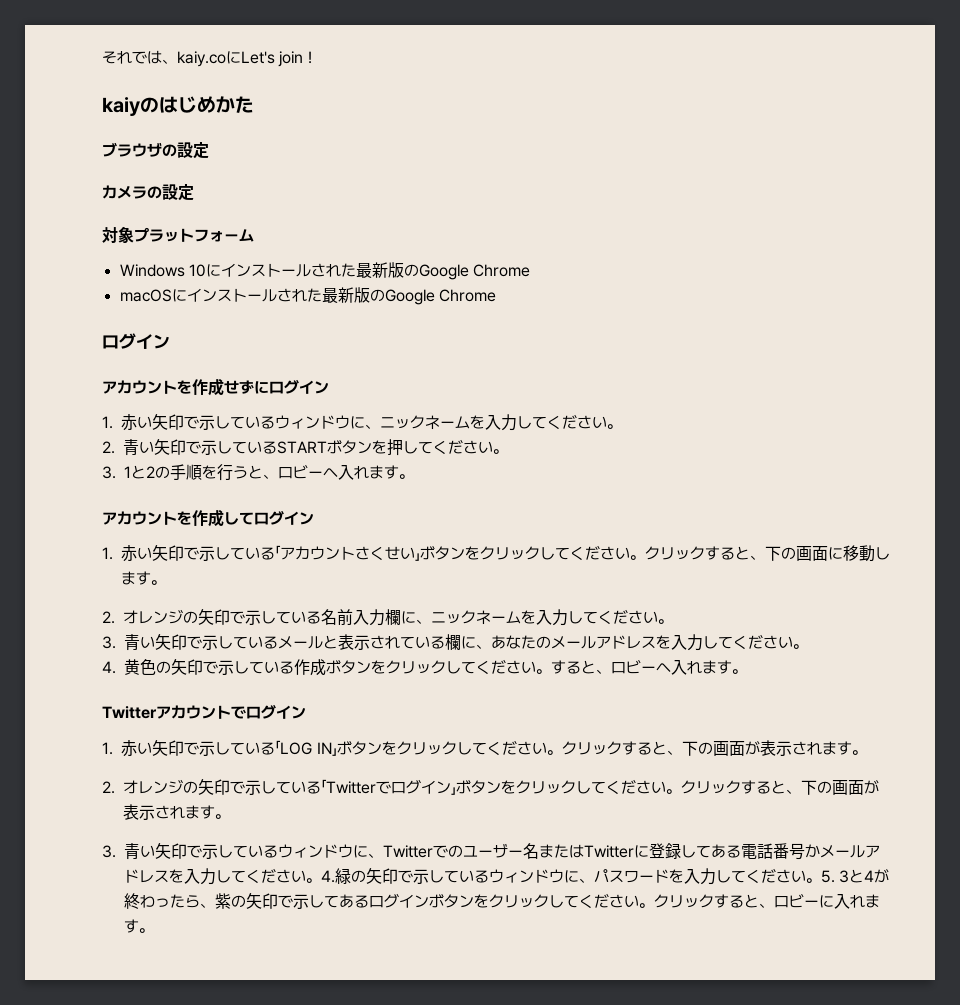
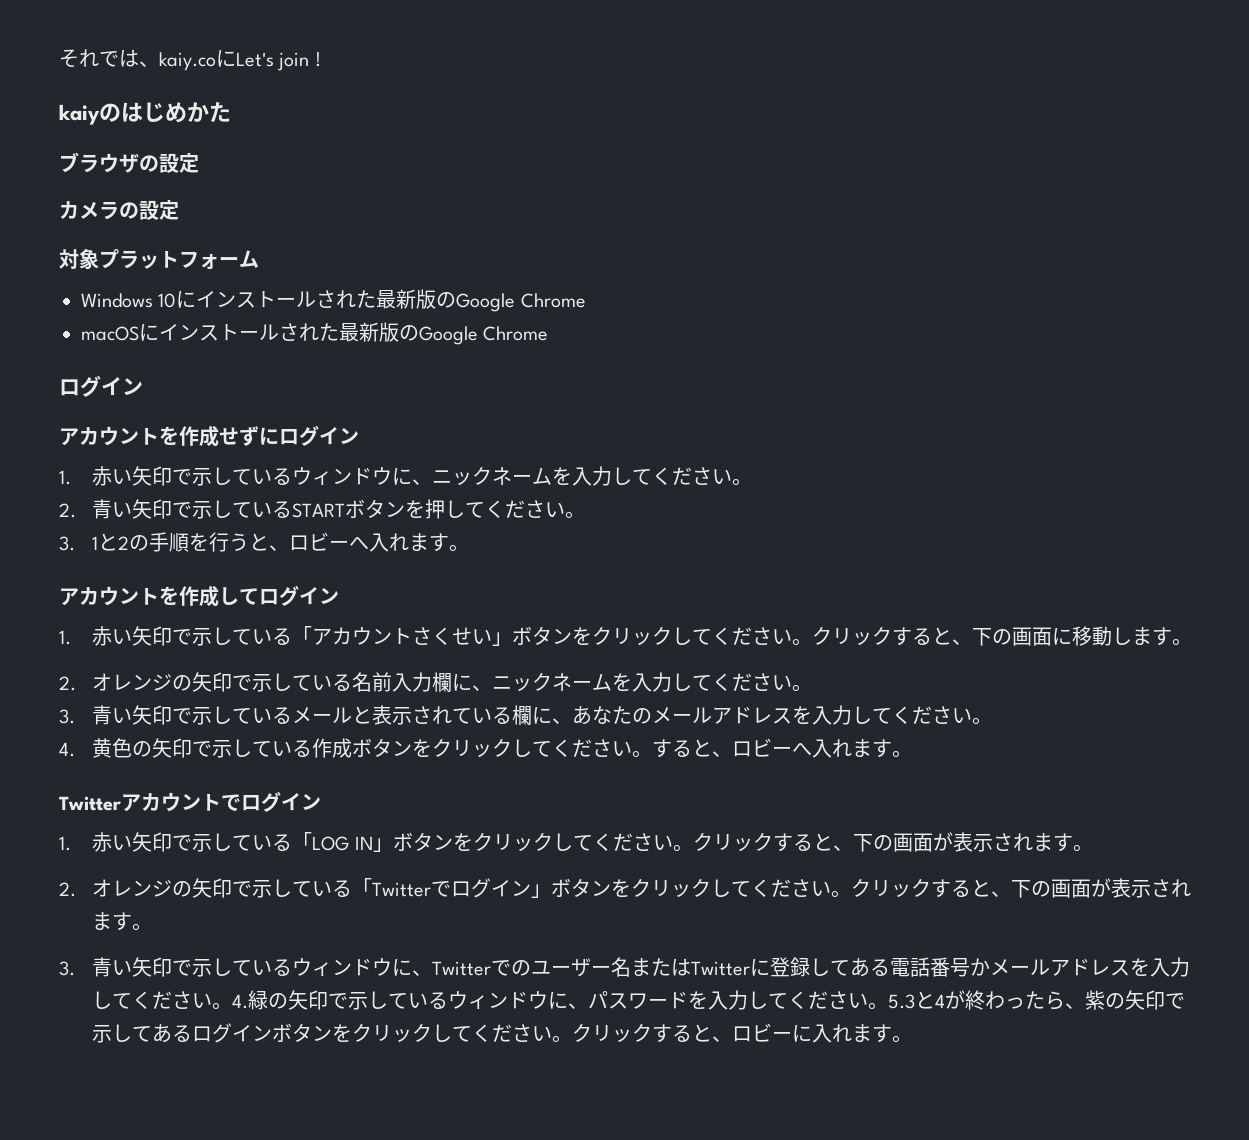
[821,870,850,883] 5. 3 -> [888,994,916,1009] 5.3

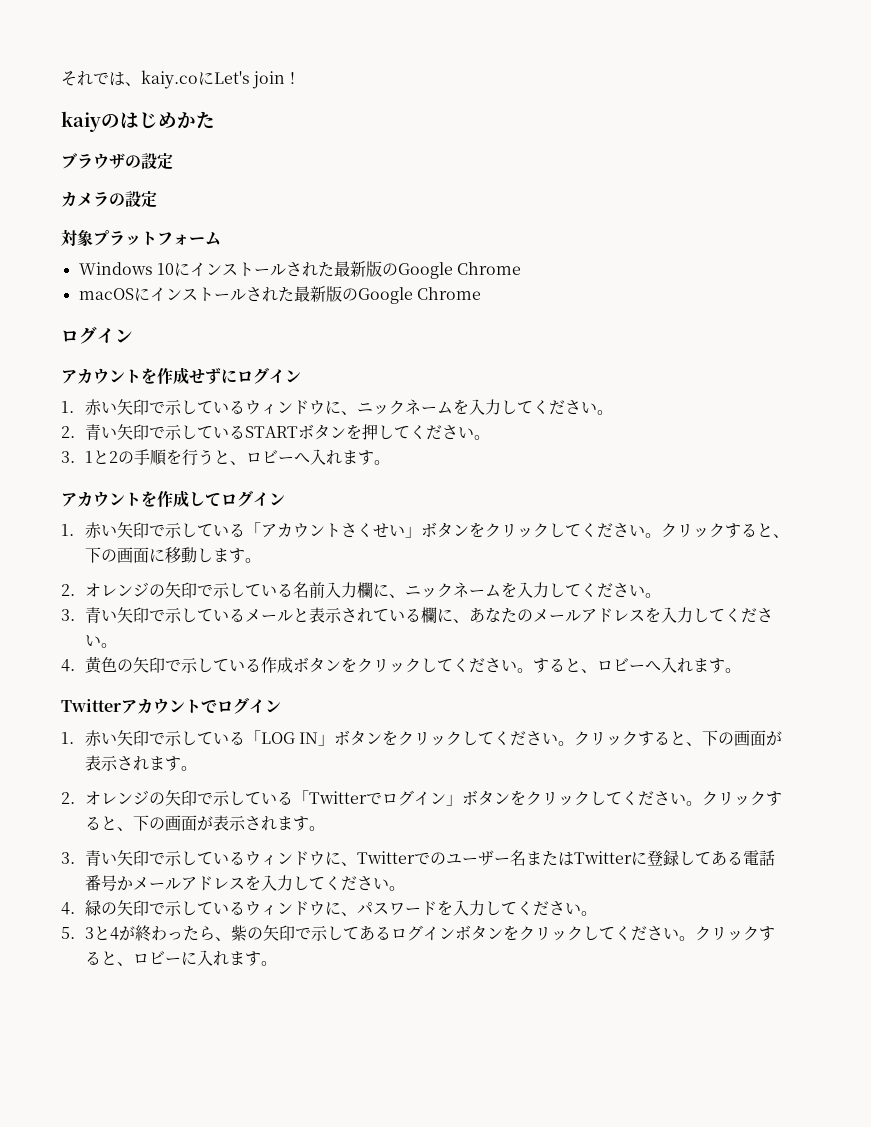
(233, 1006) none -> (405, 888) //
[888,994,916,1009] 5.3 -> [61,927,94,939] // 5. 3

